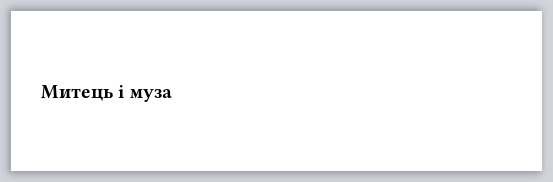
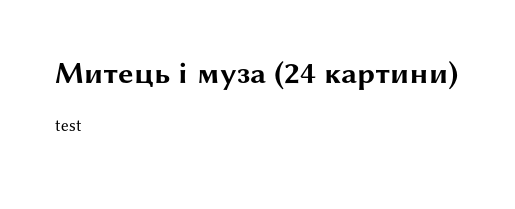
(172, 95) none -> [274,61,459,90] [55,120,82,131] (24 картини) // test

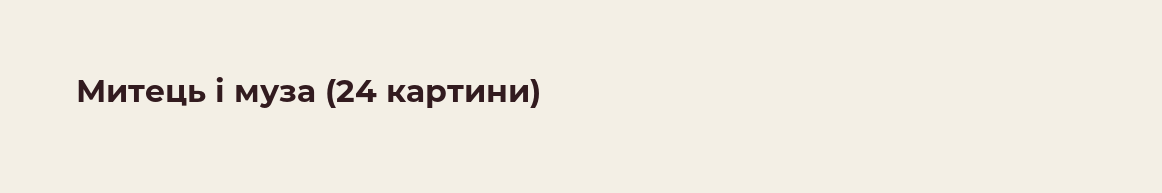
[55,120,82,131] // test -> (541, 93) none

